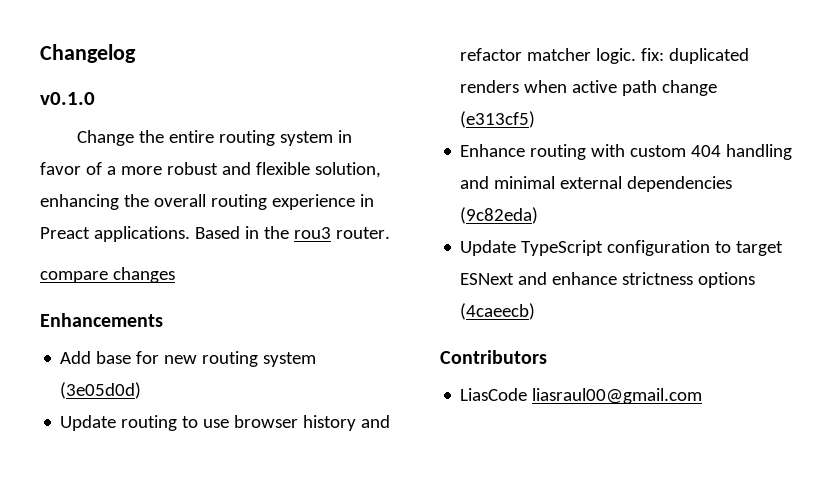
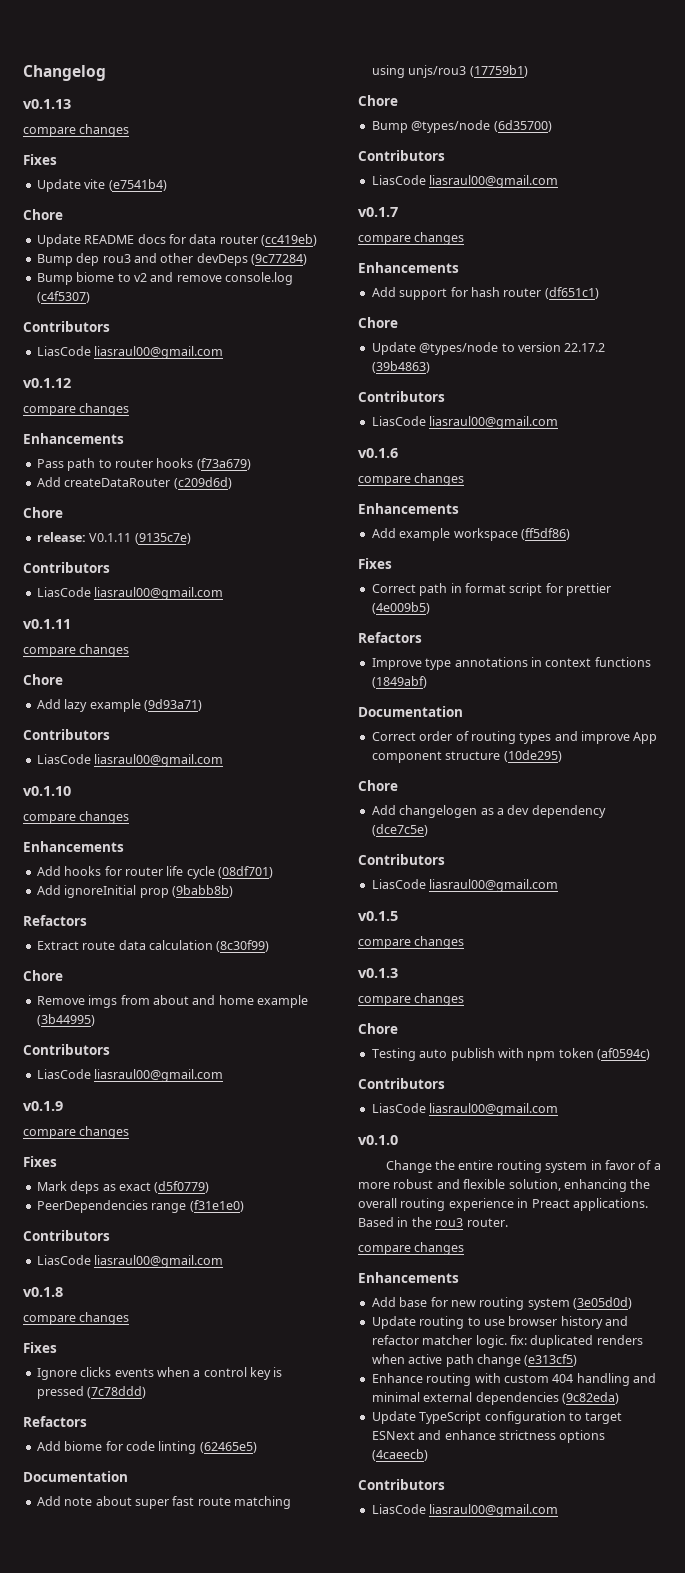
(136, 53) none -> [23,99,71,109] [23,124,130,137] [23,154,57,165] [36,179,167,192] [23,209,63,220] [36,234,317,247] [36,253,307,266] [36,272,293,285] [36,291,90,303] [23,321,110,332] [36,346,224,359] [23,378,71,388] [23,403,130,416] [23,433,124,444] [36,458,251,471] [36,477,232,489] [23,507,63,518] [36,532,191,544] [23,562,110,573] [36,587,224,600] [23,619,71,629] [23,644,130,657] [23,674,63,685] [36,699,202,712] [23,729,110,740] [36,754,224,767] [23,786,71,796] [23,811,130,824] [23,841,124,852] [36,866,273,879] [36,885,233,898] [23,915,87,926] [36,940,270,952] [23,970,63,981] [36,995,308,1008] [36,1014,95,1026] [23,1044,110,1055] [36,1069,224,1082] [23,1101,63,1111] [23,1126,130,1139] [23,1156,57,1167] [36,1181,210,1194] [36,1200,244,1213] [23,1230,110,1241] [36,1255,224,1268] [23,1287,63,1297] [23,1312,130,1325] [23,1342,57,1353] [36,1367,283,1380] [36,1386,147,1399] [23,1416,87,1427] [36,1441,257,1454] [23,1471,128,1482] [36,1496,291,1509] [371,65,528,78] [358,95,398,106] [371,120,552,133] [358,150,445,161] [371,175,559,188] [358,207,398,217] [358,232,465,245] [358,262,459,273] [371,287,599,300] [358,317,398,328] [371,342,606,355] [371,361,430,373] [358,391,445,402] [371,416,559,429] [358,448,398,458] [358,473,465,486] [358,503,459,514] [371,528,570,541] [358,558,392,569] [371,583,611,596] [371,602,430,614] [358,632,422,643] [371,657,651,670] [371,676,427,688] [358,706,463,717] [371,731,658,744] [371,750,562,763] [358,780,398,791] [371,805,606,818] [371,824,428,836] [358,854,445,865] [371,879,559,892] [358,911,398,921] [358,936,465,949] [358,968,398,978] [358,993,465,1006] [358,1023,398,1034] [371,1048,650,1061] [358,1078,445,1089] [371,1103,559,1116] // v0.1.13 // compare changes // Fixes // Update vite (e7541b4) // Chore // Update README docs for data router (cc419eb) // Bump dep rou3 and other devDeps (9c77284) // Bump biome to v2 and remove console.log (c4f5307) // Contributors // LiasCode liasraul00@gmail.com // v0.1.12 // compare changes // Enhancements // Pass path to router hooks (f73a679) // Add createDataRouter (c209d6d) // Chore // release: V0.1.11 (9135c7e) // Contributors // LiasCode liasraul00@gmail.com // v0.1.11 // compare changes // Chore // Add lazy example (9d93a71) // Contributors // LiasCode liasraul00@gmail.com // v0.1.10 // compare changes // Enhancements // Add hooks for router life cycle (08df701) // Add ignoreInitial prop (9babb8b) // Refactors // Extract route data calculation (8c30f99) // Chore // Remove imgs from about and home example (3b44995) // Contributors // LiasCode liasraul00@gmail.com // v0.1.9 // compare changes // Fixes // Mark deps as exact (d5f0779) // PeerDependencies range (f31e1e0) // Contributors // LiasCode liasraul00@gmail.com // v0.1.8 // compare changes // Fixes // Ignore clicks events when a control key is pressed (7c78ddd) // Refactors // Add biome for code linting (62465e5) // Documentation // Add note about super fast route matching using unjs/rou3 (17759b1) // Chore // Bump @types/node (6d35700) // Contributors // LiasCode liasraul00@gmail.com // v0.1.7 // compare changes // Enhancements // Add support for hash router (df651c1) // Chore // Update @types/node to version 22.17.2 (39b4863) // Contributors // LiasCode liasraul00@gmail.com // v0.1.6 // compare changes // Enhancements // Add example workspace (ff5df86) // Fixes // Correct path in format script for prettier (4e009b5) // Refactors // Improve type annotations in context functions (1849abf) // Documentation // Correct order of routing types and improve App component structure (10de295) // Chore // Add changelogen as a dev dependency (dce7c5e) // Contributors // LiasCode liasraul00@gmail.com // v0.1.5 // compare changes // v0.1.3 // compare changes // Chore // Testing auto publish with npm token (af0594c) // Contributors // LiasCode liasraul00@gmail.com

